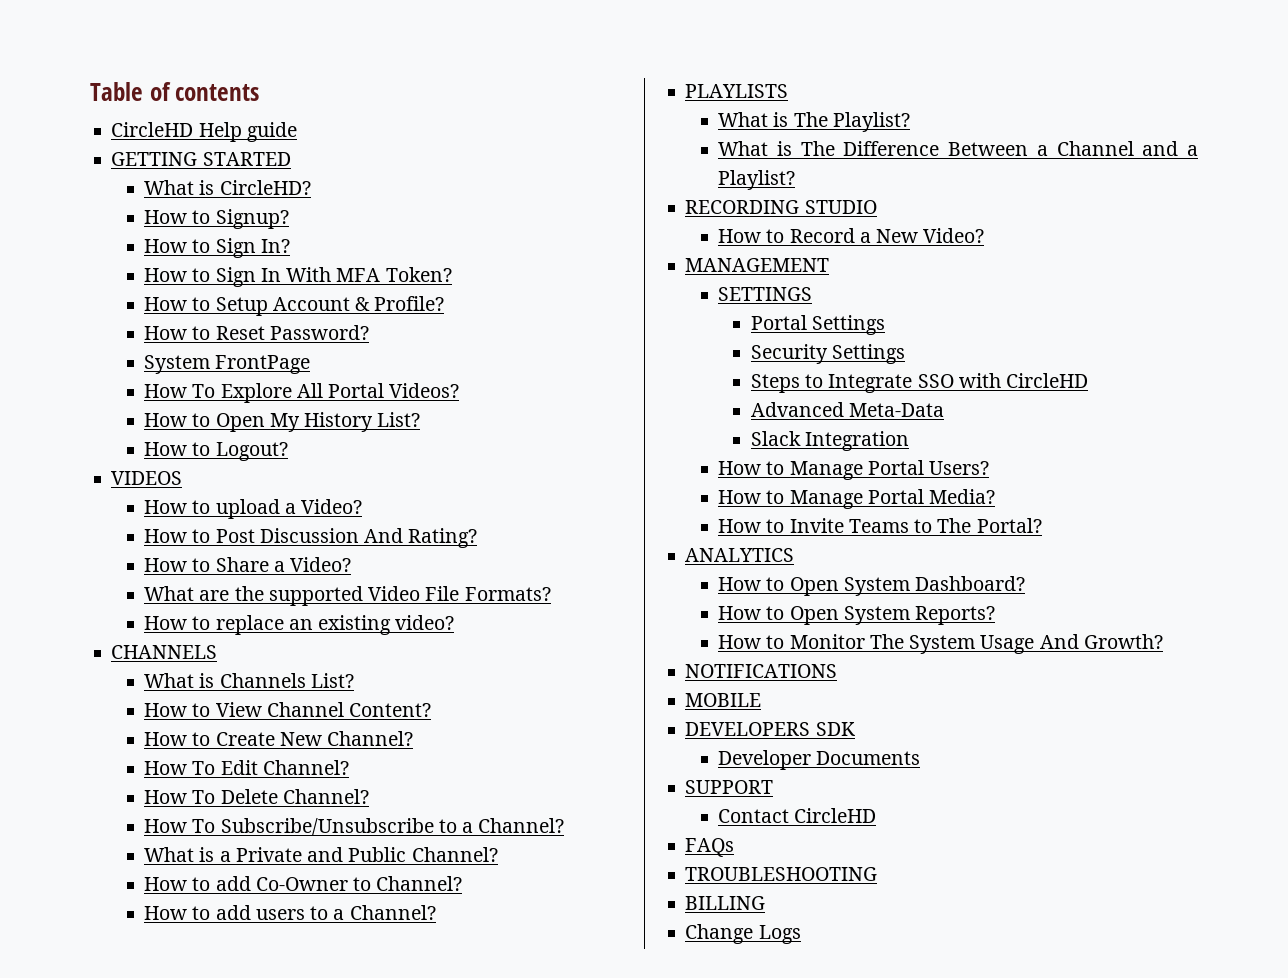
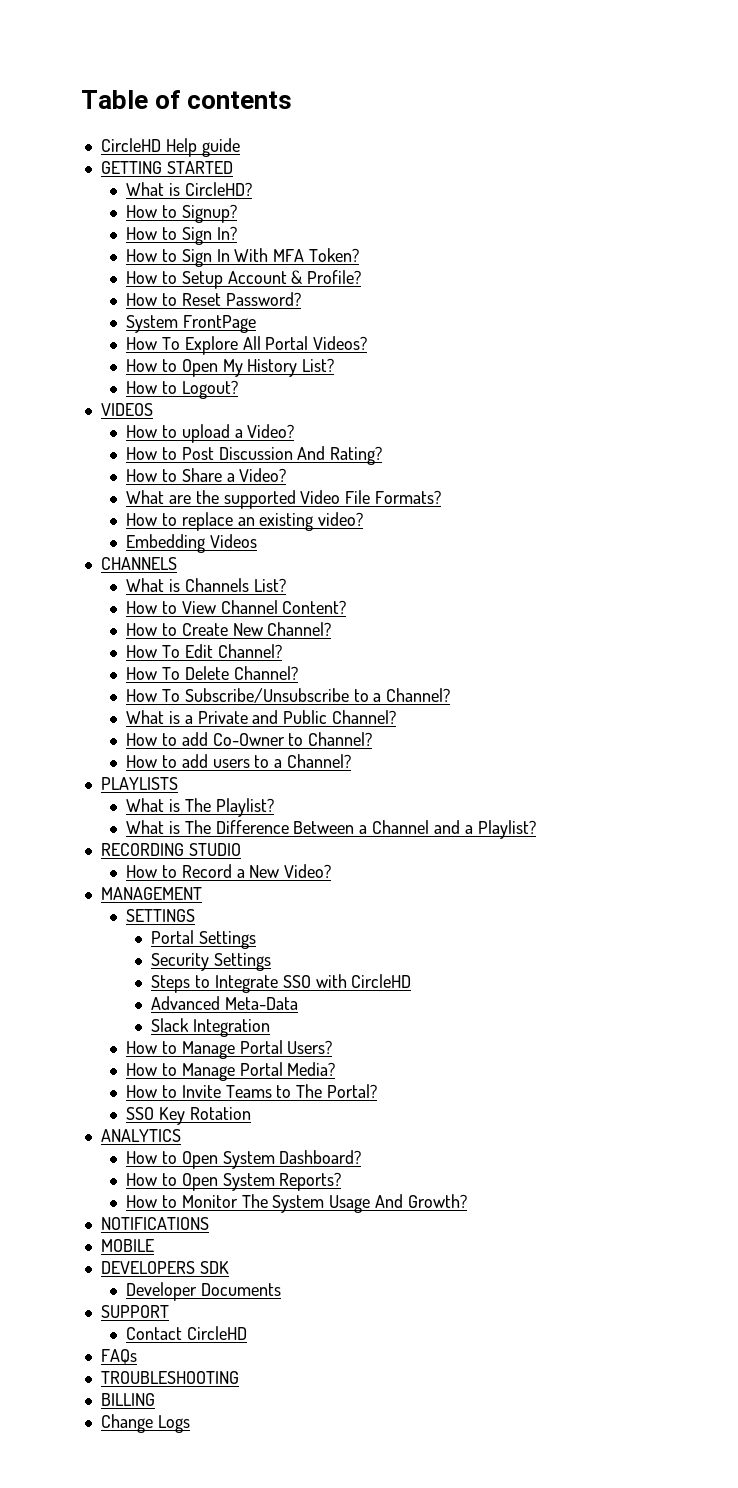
(455, 622) none -> [125,534,257,553] // Embedding Videos
(1042, 525) none -> [125,1107,251,1125] // SSO Key Rotation

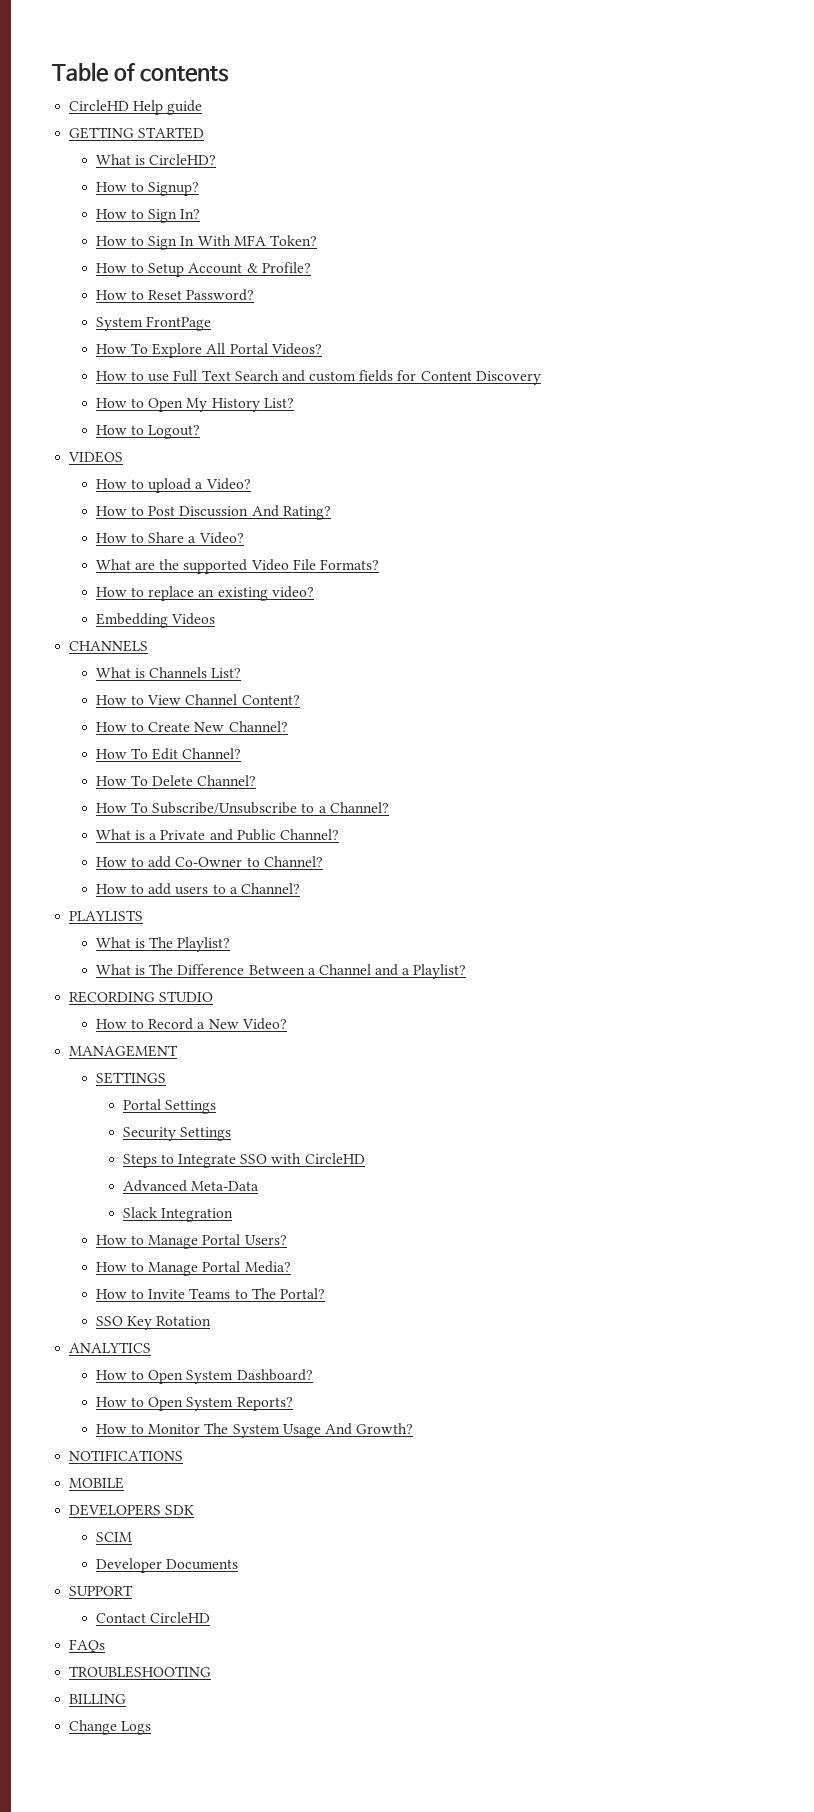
(368, 343) none -> [95,370,541,385] // How to use Full Text Search and custom fields for Content Discovery
(229, 1267) none -> [95,1532,132,1542] // SCIM

